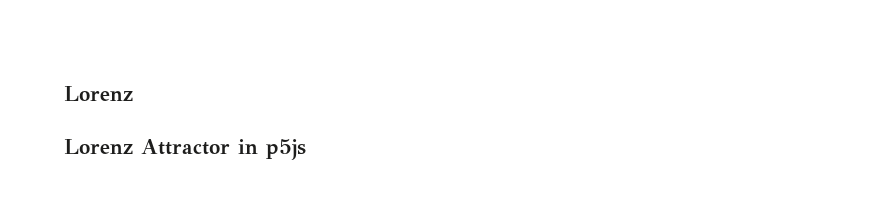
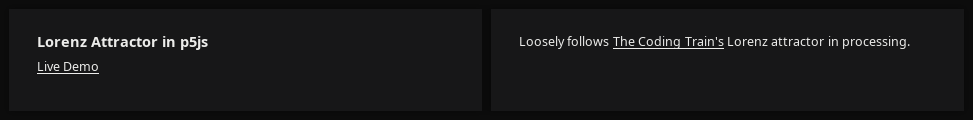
[64,86,133,101] [64,139,133,154] Lorenz // Lorenz -> [37,37,87,47] Lorenz
(306, 149) none -> [37,61,100,71] [519,36,910,49] // Live Demo // Loosely follows The Coding Train's Lorenz attractor in processing.

